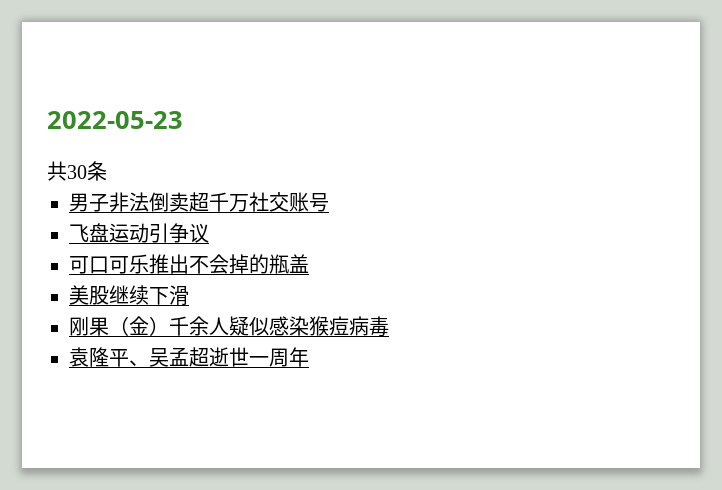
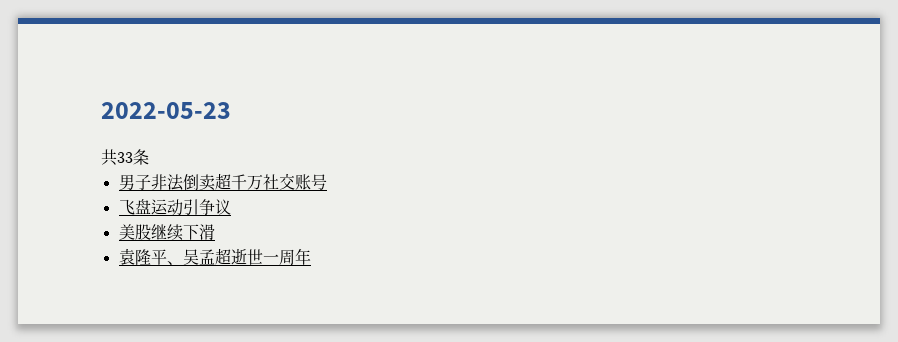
[67,165,87,179] 30 -> [117,152,133,163] 33
[69,254,309,274] [69,285,189,305] [69,316,389,337] 可口可乐推出不会掉的瓶盖 // 美股继续下滑 // 刚果（金）千余人疑似感染猴痘病毒 -> [118,224,215,241] 美股继续下滑

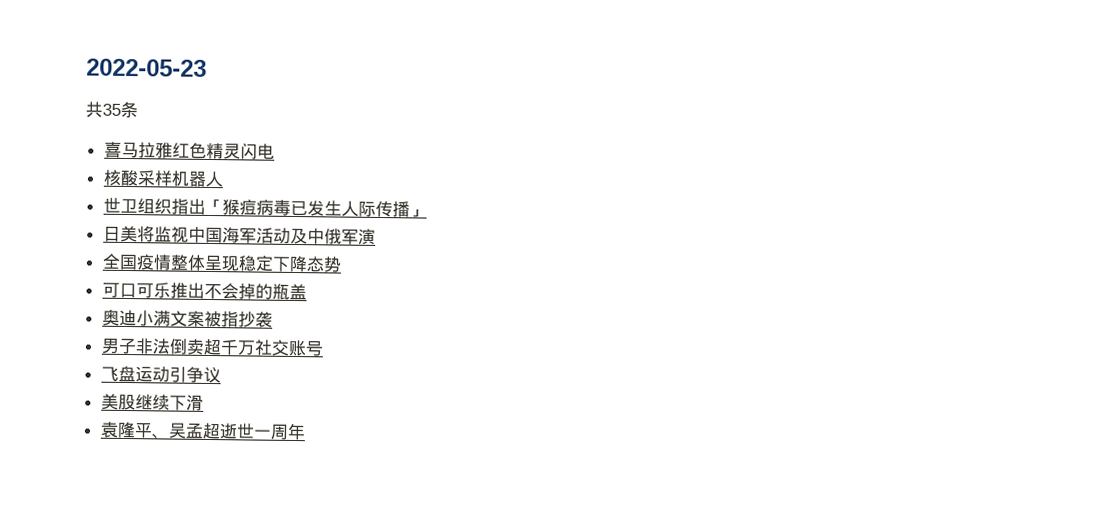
[117,152,133,163] 33 -> [102,103,121,116] 35
(149, 157) none -> [103,141,275,160] [102,169,224,188] [102,197,427,218] [102,225,376,245] [101,253,342,273] [101,282,307,301] [101,309,273,328] // 喜马拉雅红色精灵闪电 // 核酸采样机器人 // 世卫组织指出「猴痘病毒已发生人际传播」 // 日美将监视中国海军活动及中俄军演 // 全国疫情整体呈现稳定下降态势 // 可口可乐推出不会掉的瓶盖 // 奥迪小满文案被指抄袭

